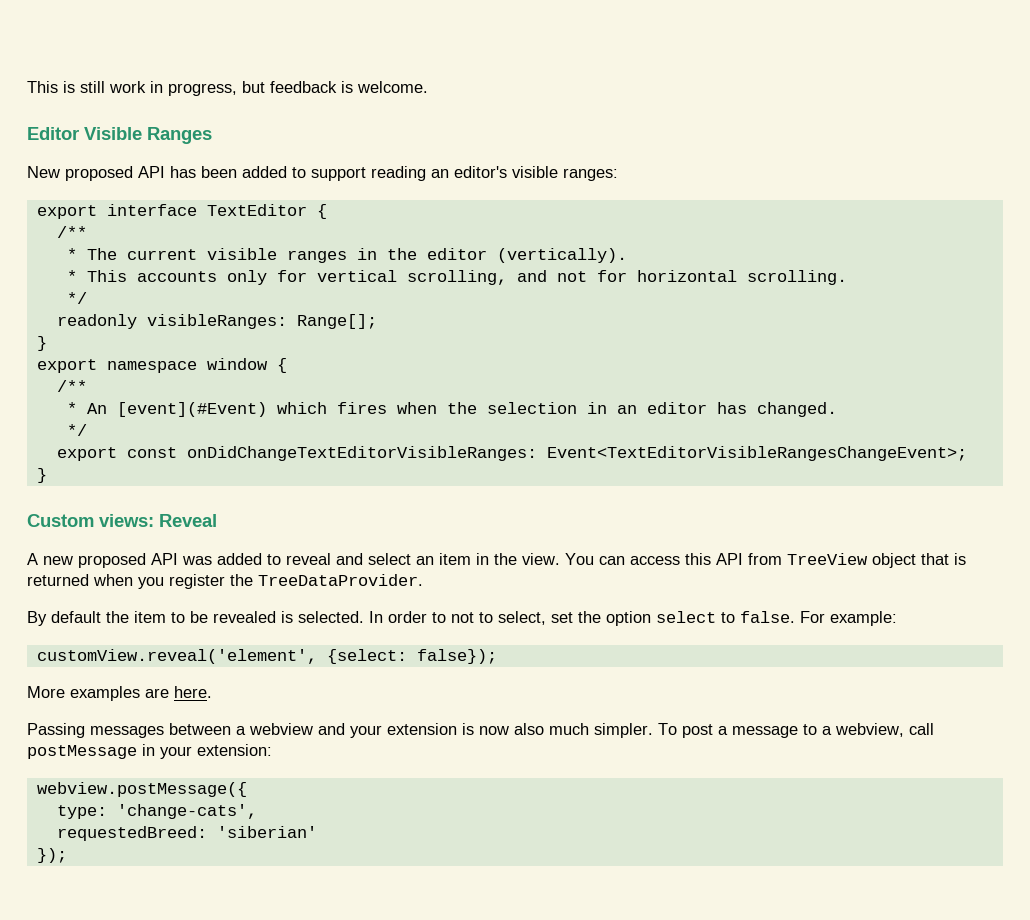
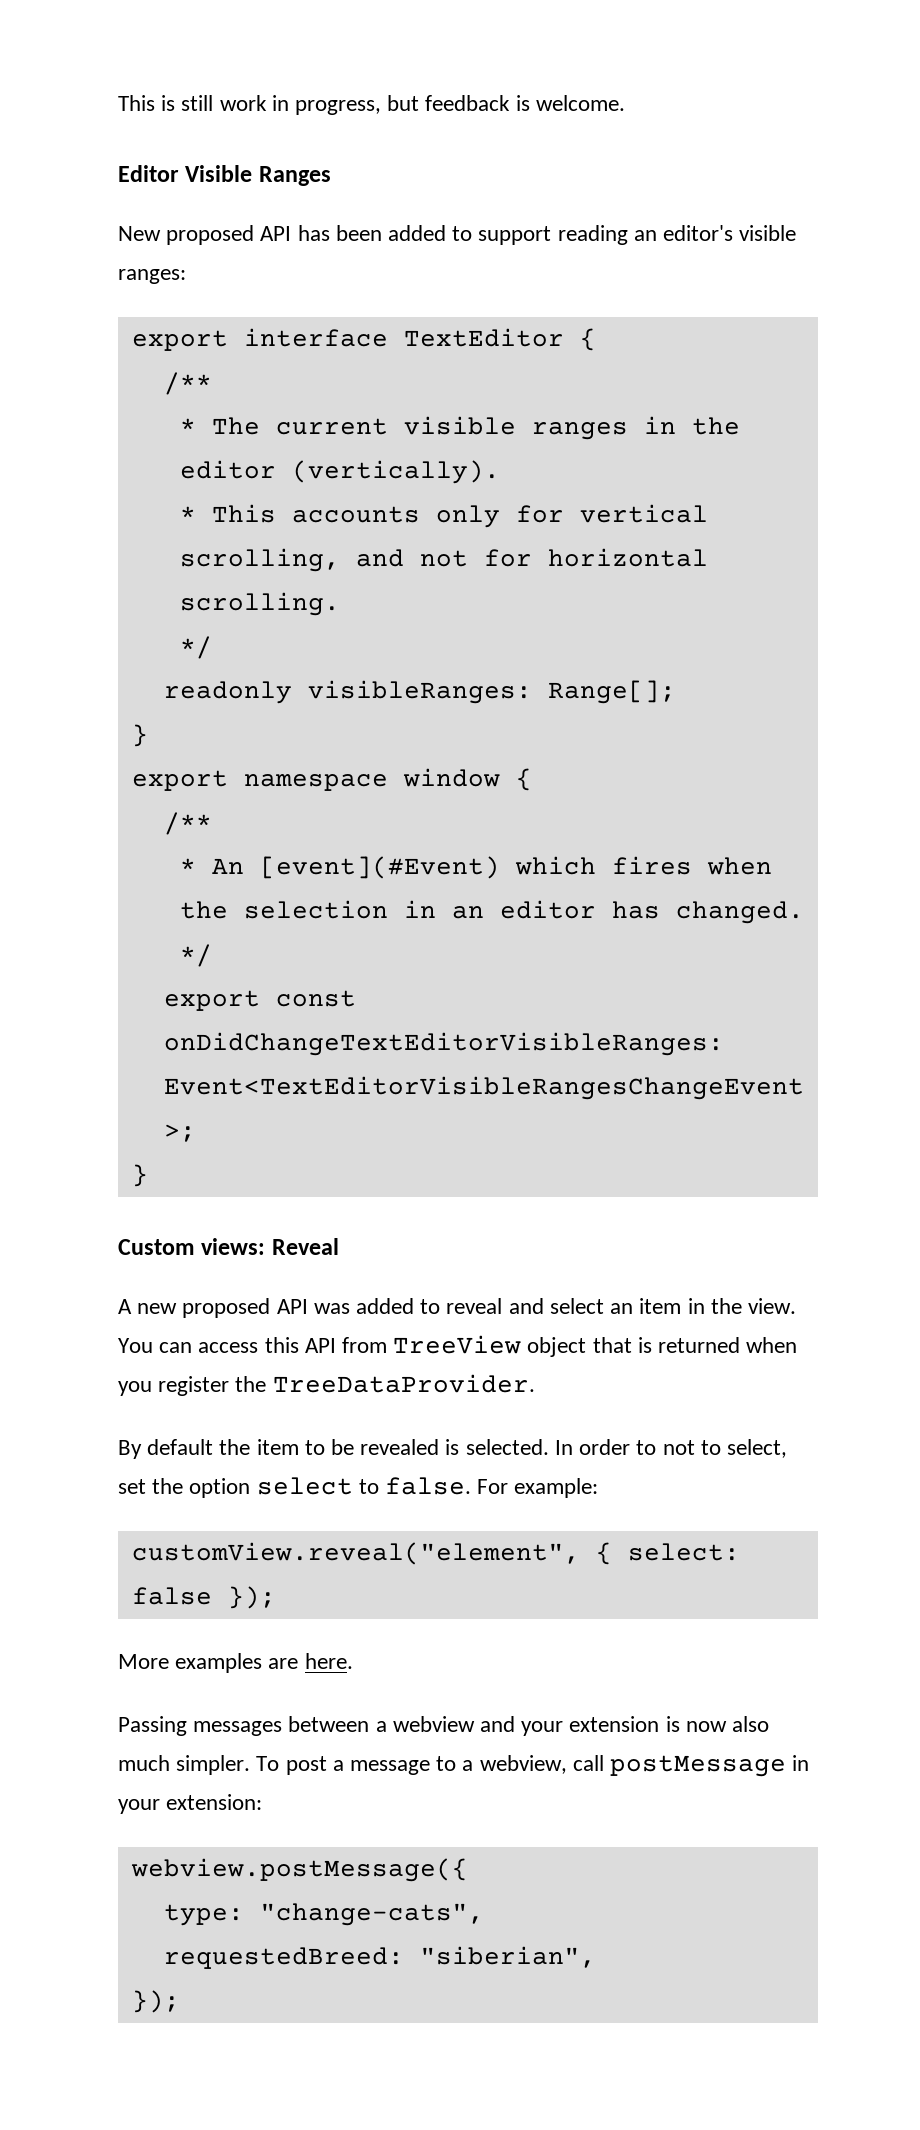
[36,649,497,664] customView.reveal('element', {select: false}); -> [131,1542,740,1565] [131,1586,276,1609] customView.reveal("element", { select: false });
[116,804,257,819] 'change-cats', -> [259,1903,484,1926] "change-cats",
[216,826,317,838] 'siberian' -> [419,1946,596,1968] "siberian",

